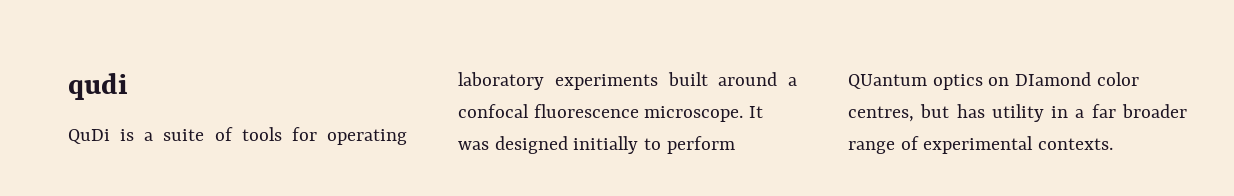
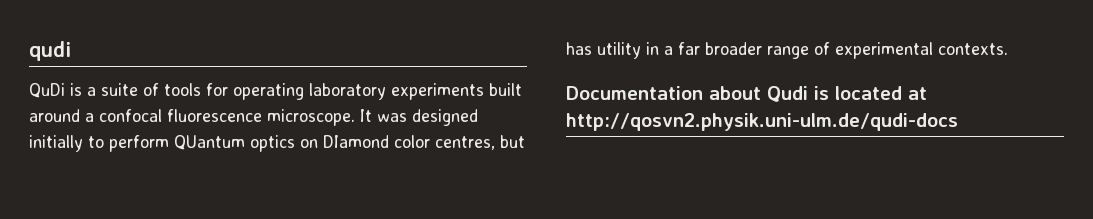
(1114, 144) none -> [566,86,927,102] [566,113,958,131] // Documentation about Qudi is located at http://qosvn2.physik.uni-ulm.de/qudi-docs

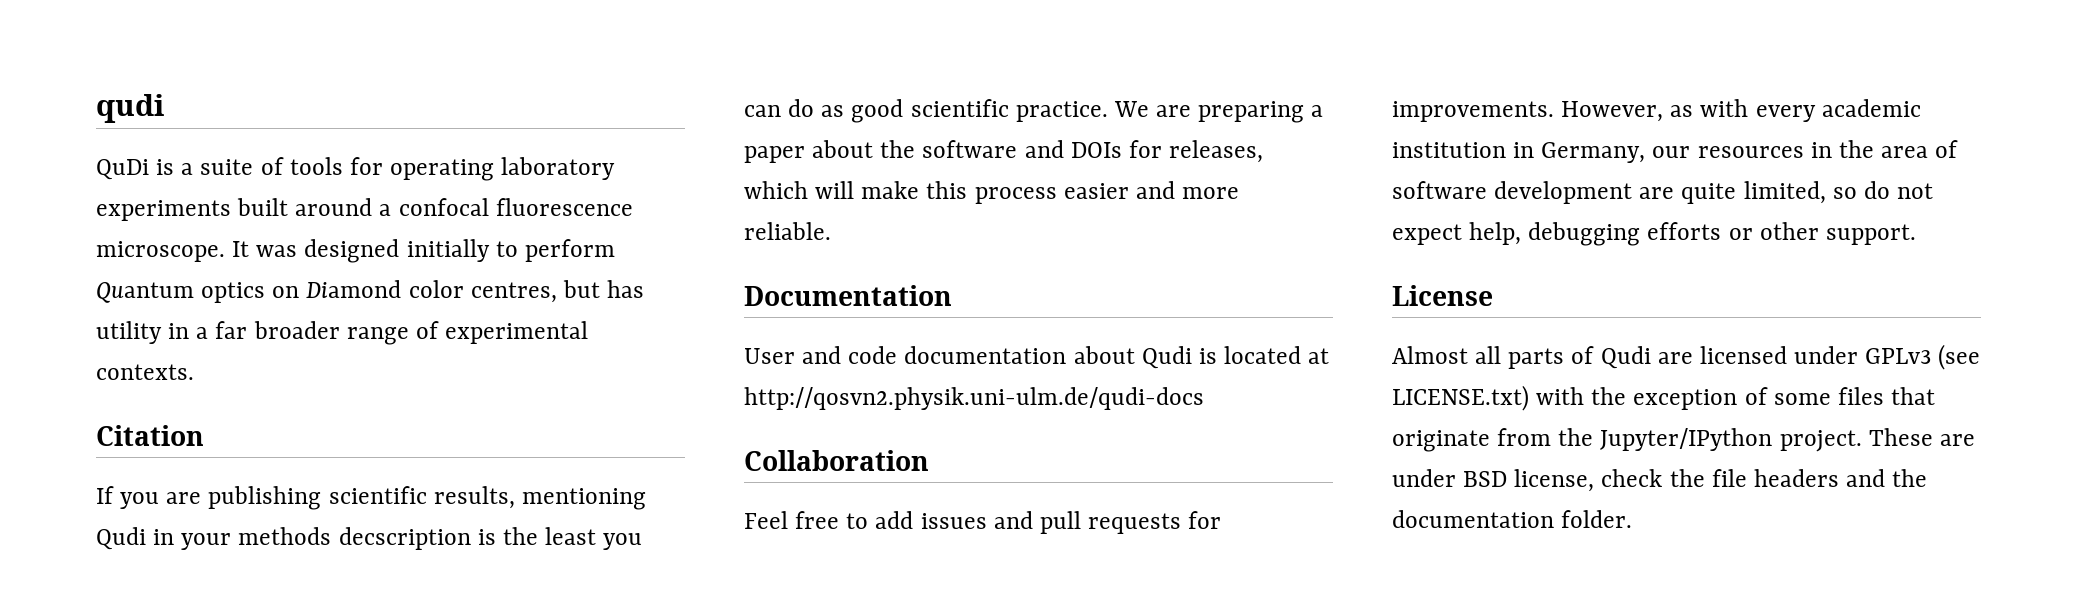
[174,135,245,150] QUantum -> [96,282,194,303] Quantum
[323,135,389,148] DIamond -> [306,280,402,298] Diamond
[566,86,703,100] Documentation -> [96,425,204,446] [96,486,646,510] [96,527,643,550] [744,99,1324,123] [744,140,1264,163] [744,181,1240,204] [744,222,831,240] [744,285,952,306] [744,346,1067,364] Citation // If you are publishing scientific results, mentioning Qudi in your methods decscription is the least you can do as good scientific practice. We are preparing a paper about the software and DOIs for releases, which will make this process easier and more reliable. // Documentation // User and code documentation
(958, 122) none -> [744,450,929,471] [744,511,1222,534] [1392,99,1921,122] [1392,140,1959,163] [1392,181,1934,204] [1392,222,1916,246] [1392,285,1493,306] [1392,344,1981,370] [1392,385,1936,411] [1392,428,1975,452] [1392,469,1928,492] [1392,510,1633,528] // Collaboration // Feel free to add issues and pull requests for improvements. However, as with every academic institution in Germany, our resources in the area of software development are quite limited, so do not expect help, debugging efforts or other support. // License // Almost all parts of Qudi are licensed under GPLv3 (see LICENSE.txt) with the exception of some files that originate from the Jupyter/IPython project. These are under BSD license, check the file headers and the documentation folder.

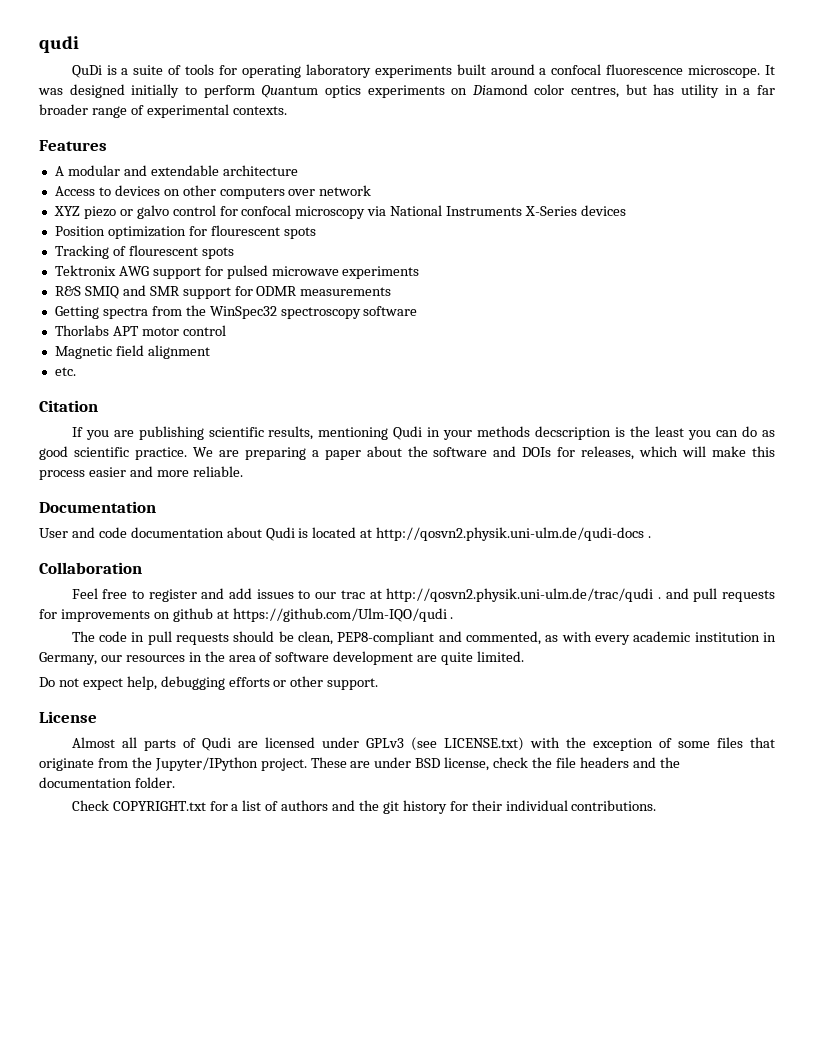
(266, 292) none -> [367,85,445,98] experiments
(194, 372) none -> [39,140,107,151] [54,165,298,176] [54,185,372,199] [53,205,626,219] [54,225,316,239] [54,245,234,259] [54,265,420,279] [54,285,392,299] [54,305,418,319] [54,325,226,336] [54,345,210,359] [54,367,76,376] // Features // A modular and extendable architecture // Access to devices on other computers over network // XYZ piezo or galvo control for confocal microscopy via National Instruments X-Series devices // Position optimization for flourescent spots // Tracking of flourescent spots // Tektronix AWG support for pulsed microwave experiments // R&S SMIQ and SMR support for ODMR measurements // Getting spectra from the WinSpec32 spectroscopy software // Thorlabs APT motor control // Magnetic field alignment // etc.
(1204, 398) none -> [648,536,652,538] .
[875,511,1222,534] [1392,101,1664,122] add issues and pull requests for improvements. However, -> [148,588,775,602] [39,608,454,622] [71,631,542,645] register and add issues to our trac at http://qosvn2.physik.uni-ulm.de/trac/qudi . and pull requests for improvements on github at https://github.com/Ulm-IQO/qudi . // The code in pull requests should be clean, PEP8-compliant and commented,
[1743,181,1890,204] limited, so do -> [477,651,525,662] [39,677,55,687] limited. // Do
(1633, 519) none -> [71,800,657,814] // Check COPYRIGHT.txt for a list of authors and the git history for their individual contributions.

